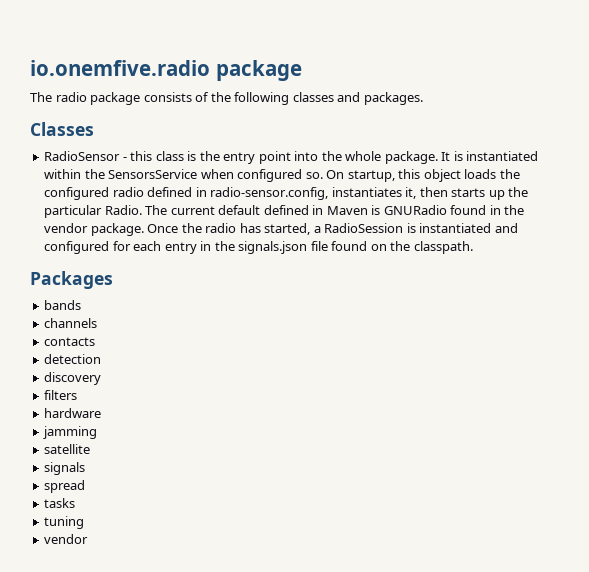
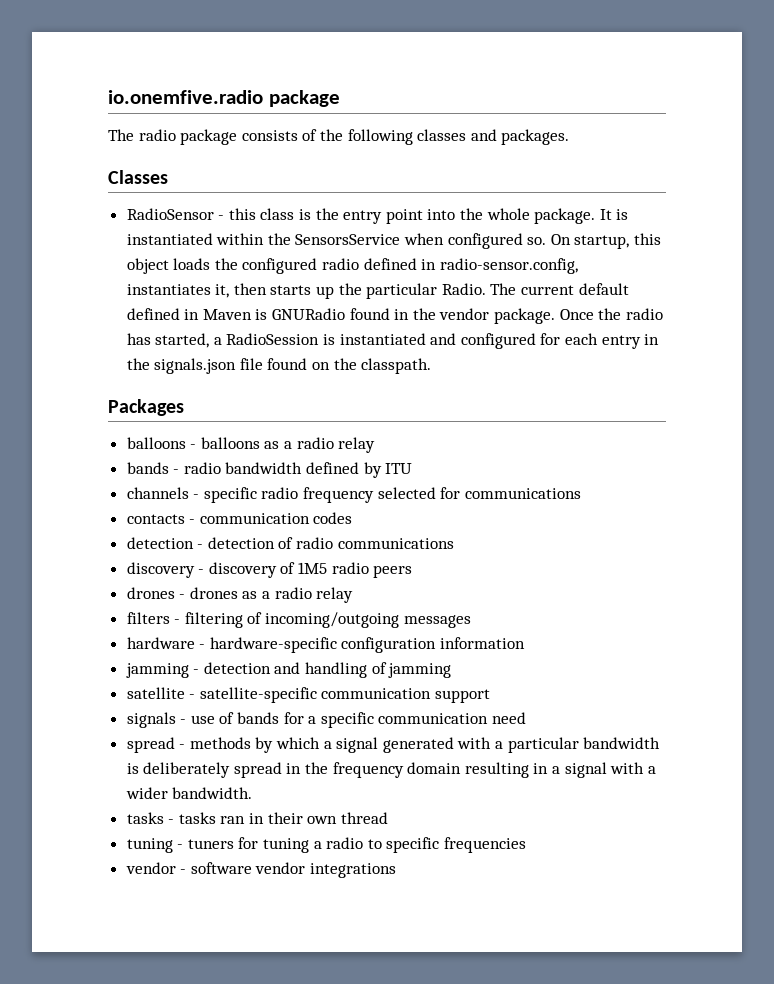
[44,300,82,310] [44,318,98,328] [44,337,96,346] [44,354,102,364] [44,372,102,385] [44,390,78,400] [44,408,102,418] [43,426,98,439] [44,444,91,454] [44,462,86,475] [44,480,86,493] [44,498,76,508] [44,516,85,529] [44,534,89,544] bands // channels // contacts // detection // discovery // filters // hardware // jamming // satellite // signals // spread // tasks // tuning // vendor -> [126,437,376,453] [126,462,413,478] [126,487,581,503] [126,512,353,524] [126,537,454,549] [126,562,413,578] [126,587,354,603] [126,612,471,628] [126,637,526,653] [125,662,452,678] [126,687,491,703] [126,712,527,728] [126,737,661,753] [126,762,656,778] [125,787,253,799] [126,812,388,824] [126,837,527,853] [125,862,397,878] balloons - balloons as a radio relay // bands - radio bandwidth defined by ITU // channels - specific radio frequency selected for communications // contacts - communication codes // detection - detection of radio communications // discovery - discovery of 1M5 radio peers // drones - drones as a radio relay // filters - filtering of incoming/outgoing messages // hardware - hardware-specific configuration information // jamming - detection and handling of jamming // satellite - satellite-specific communication support // signals - use of bands for a specific communication need // spread - methods by which a signal generated with a particular bandwidth is deliberately spread in the frequency domain resulting in a signal with a wider bandwidth. // tasks - tasks ran in their own thread // tuning - tuners for tuning a radio to specific frequencies // vendor - software vendor integrations

